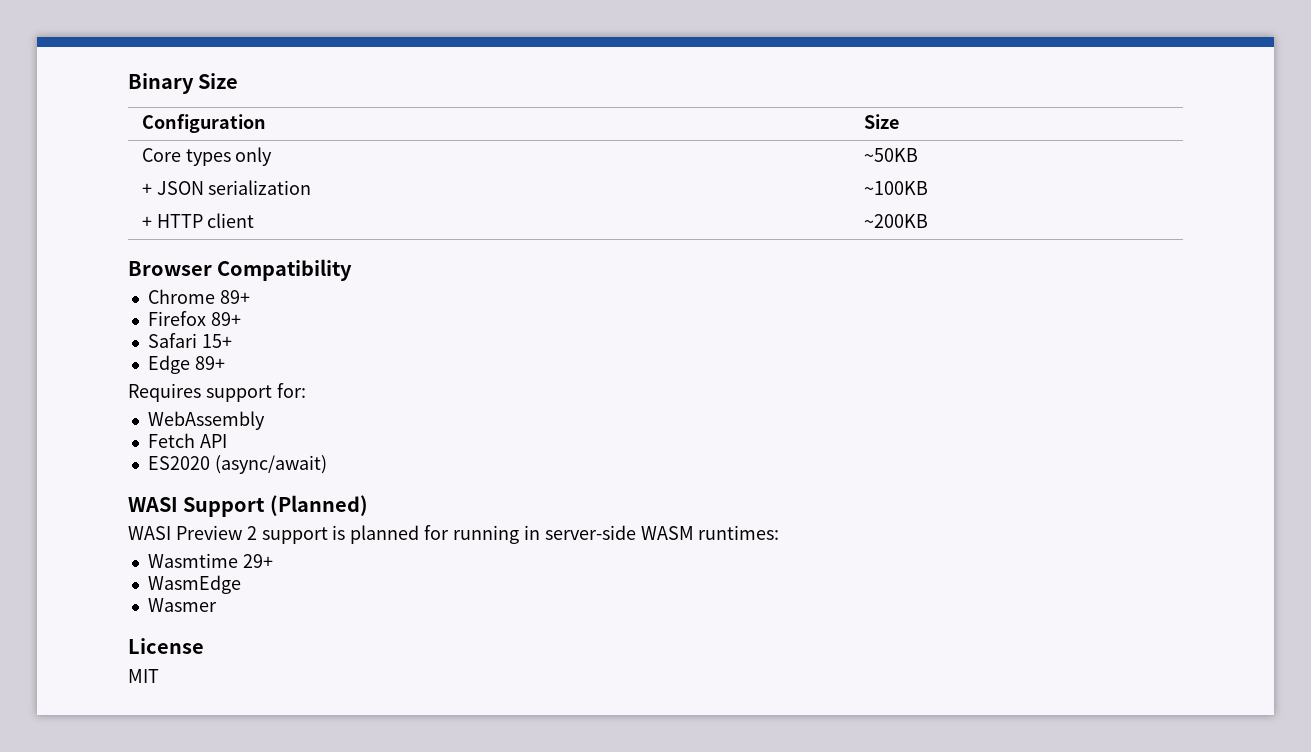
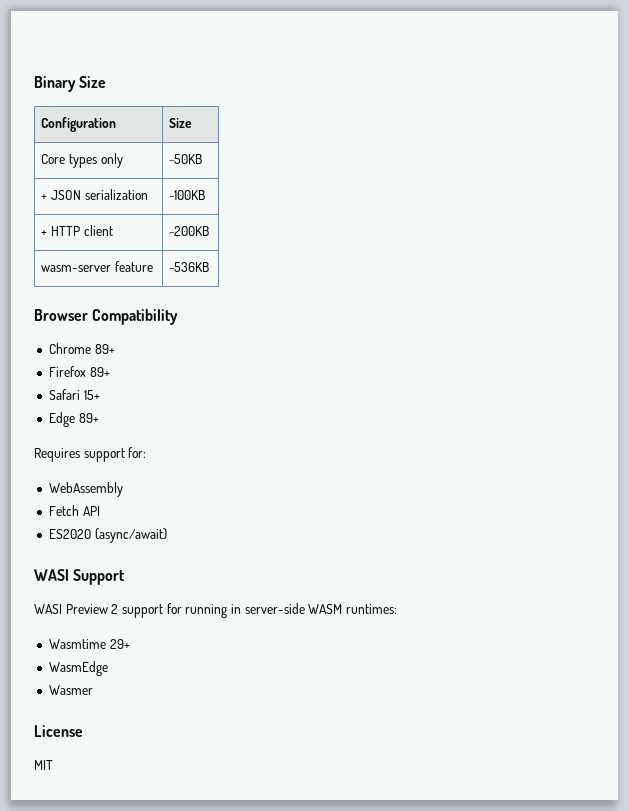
(928, 221) none -> [41,261,154,272] [169,262,210,272] // wasm-server feature | ~536KB
[269,495,368,516] (Planned) -> (126, 577) none
[332,525,420,544] is planned -> (163, 611) none

